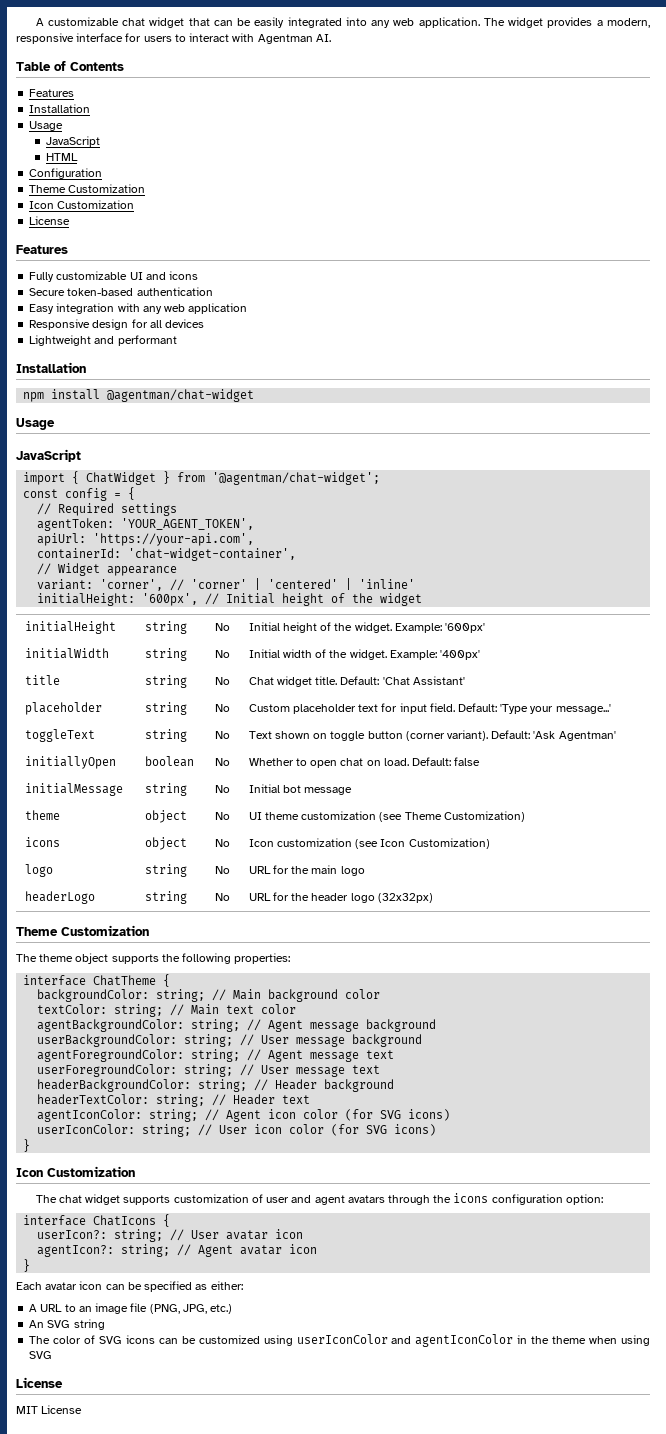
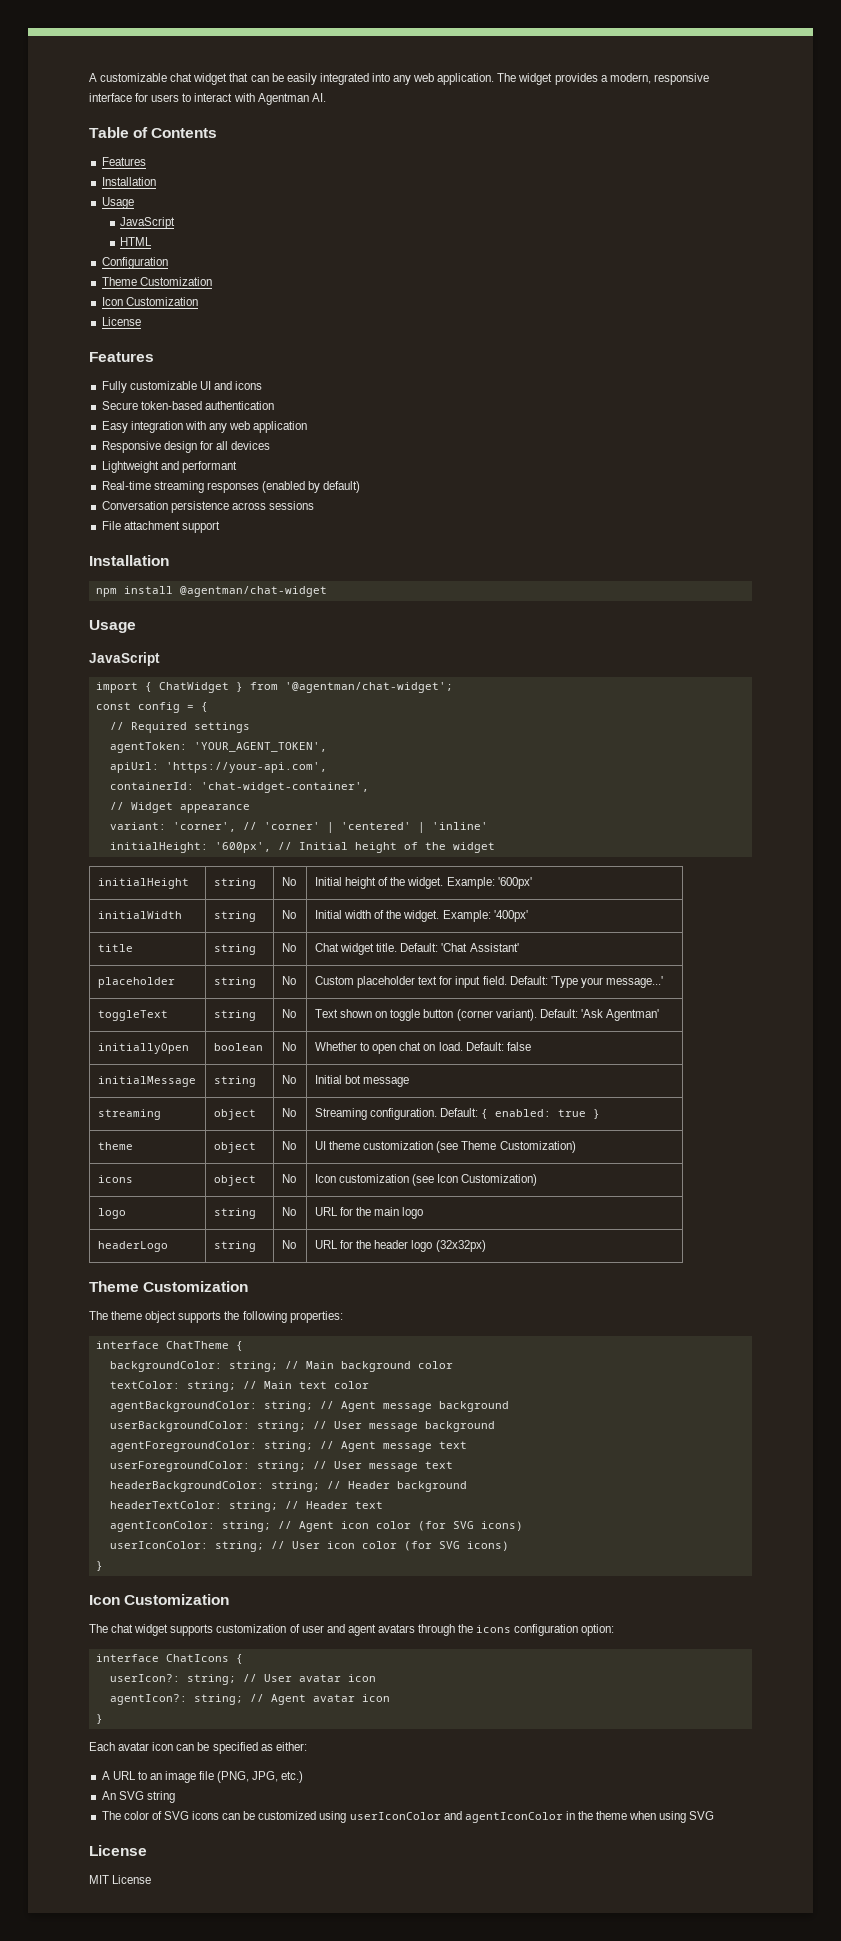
(177, 340) none -> [101,481,361,493] [101,501,314,513] [101,521,220,533] // Real-time streaming responses (enabled by default) // Conversation persistence across sessions // File attachment support
(353, 791) none -> [97,1109,161,1120] [213,1109,256,1120] [281,1108,296,1117] [314,1108,601,1120] // streaming | object | No | Streaming configuration. Default: { enabled: true }

